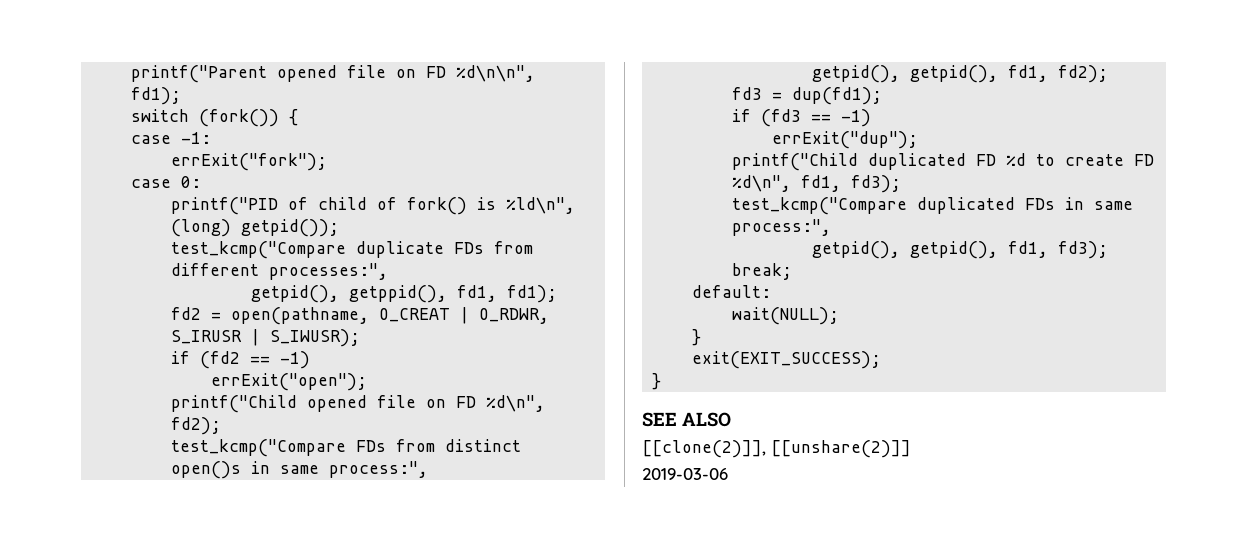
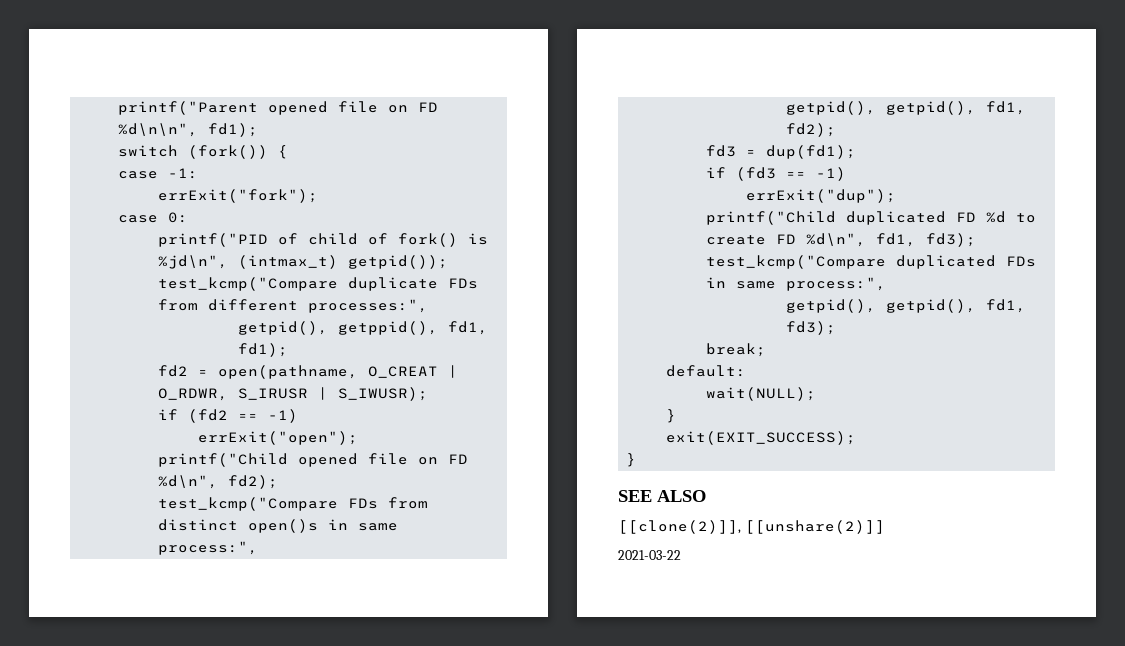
[506,197,576,214] [171,219,232,237] %ld\n", (long) -> [158,255,339,269] %jd\n", (intmax_t)
[642,468,728,480] 2019-03-06 -> [618,550,681,560] 2021-03-22

